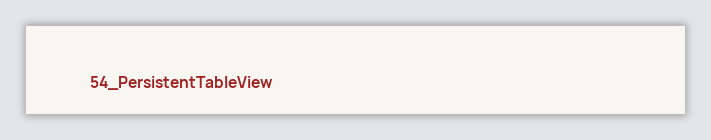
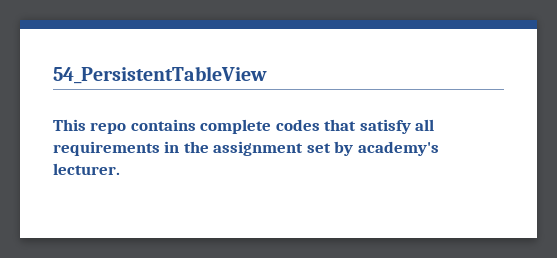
(273, 83) none -> [53,119,435,134] [53,141,439,156] [53,163,120,175] // This repo contains complete codes that satisfy all requirements in the assignment set by academy's lecturer.

